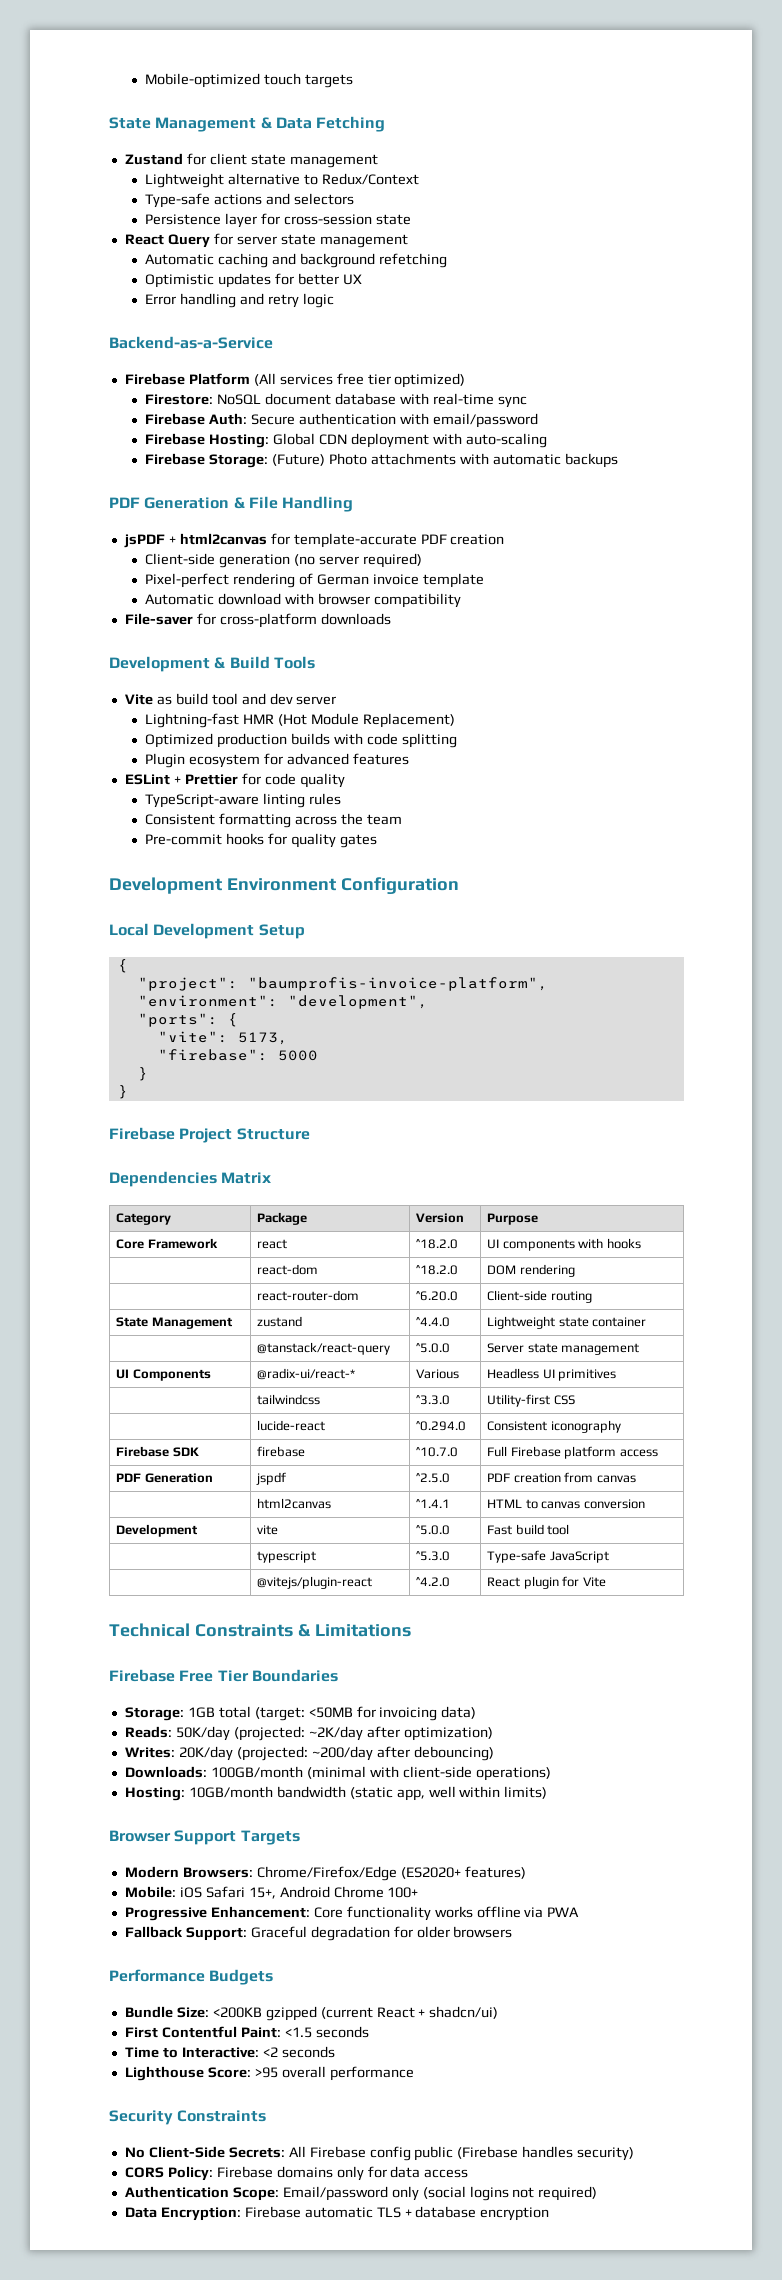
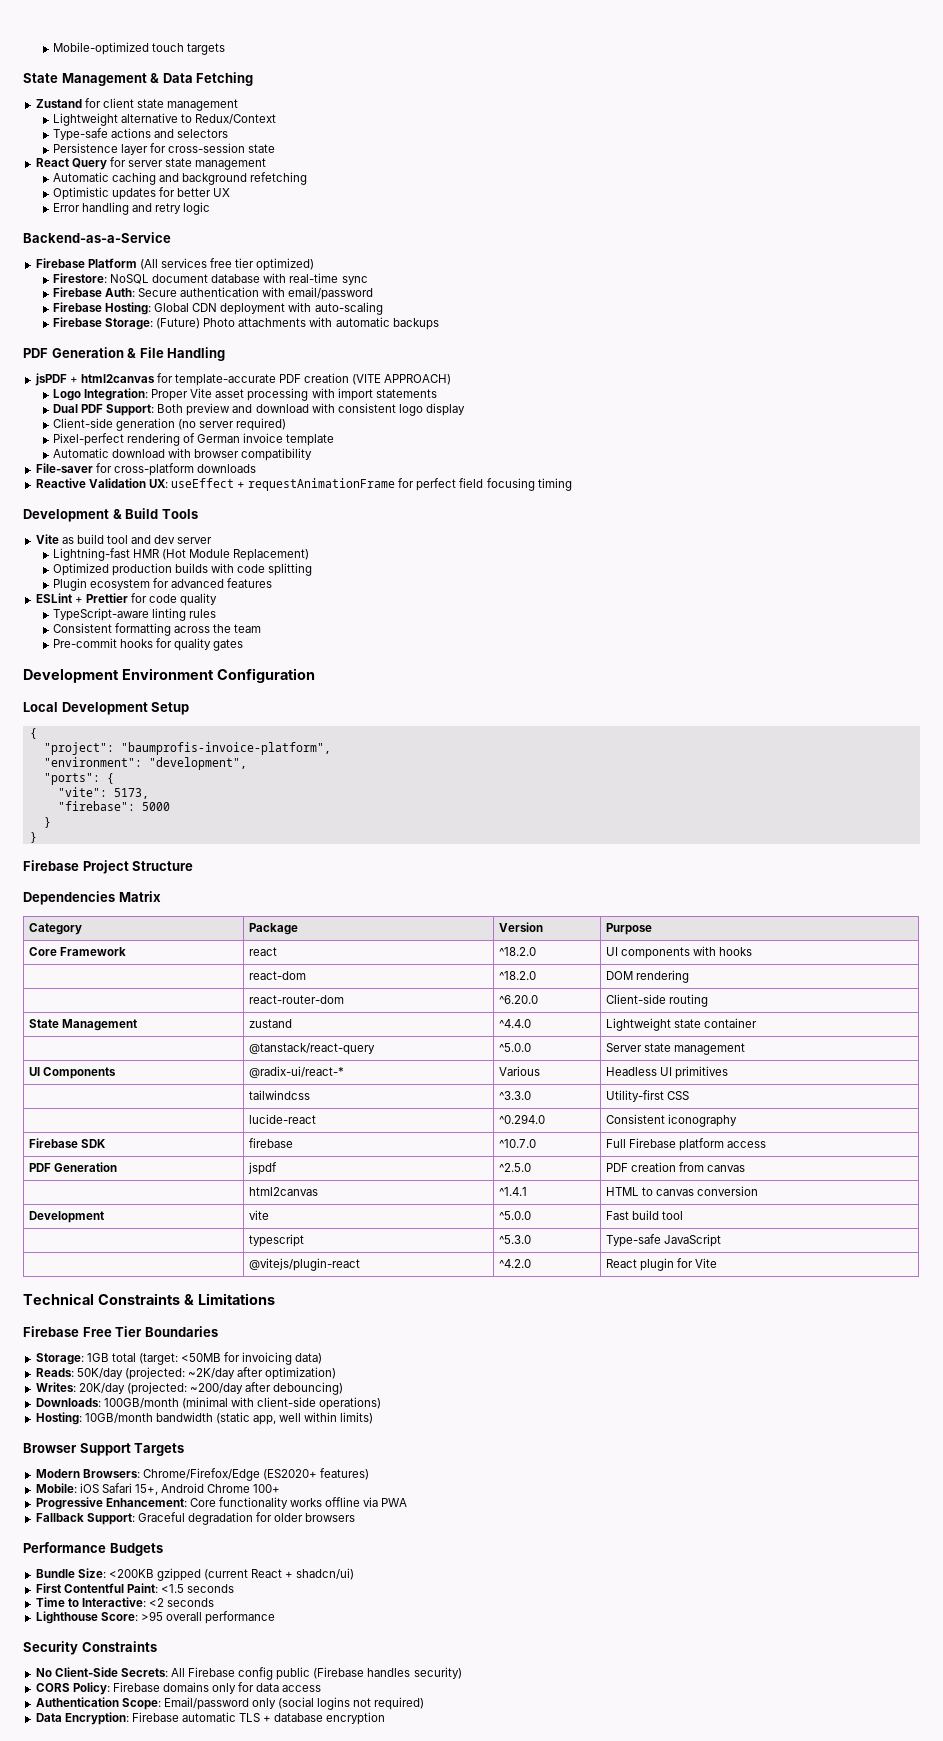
(505, 539) none -> [352,374,452,385] [52,388,437,401] [52,403,465,416] (VITE APPROACH) // Logo Integration: Proper Vite asset processing with import statements // Dual PDF Support: Both preview and download with consistent logo display
(391, 619) none -> [35,478,572,491] // Reactive Validation UX: useEffect + requestAnimationFrame for perfect field focusing timing

